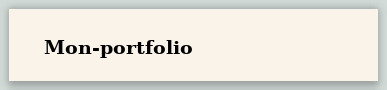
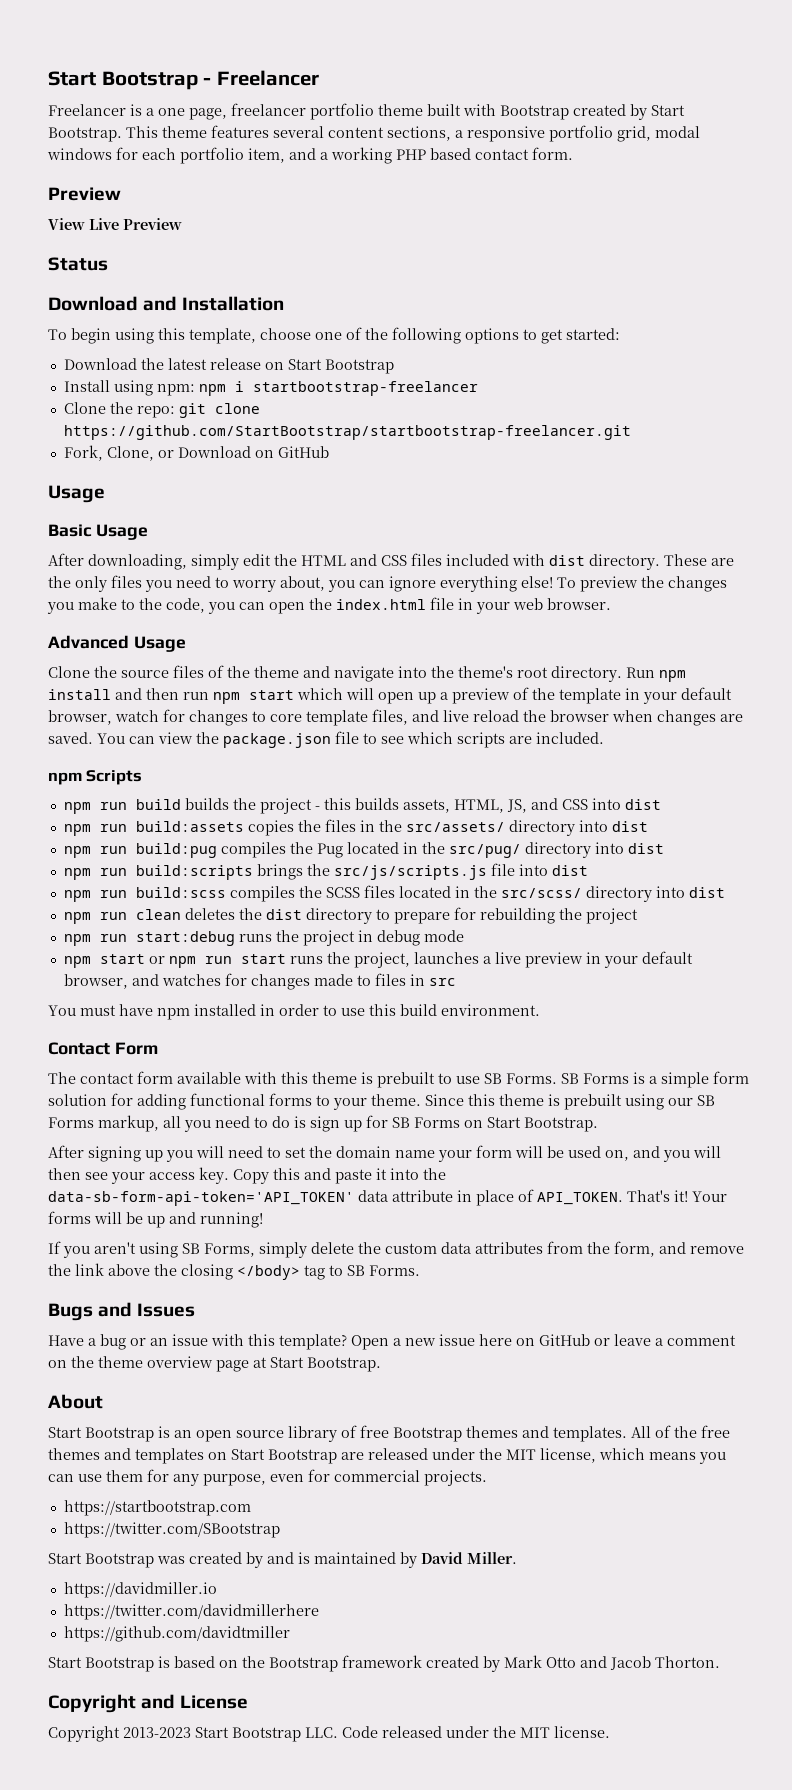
[44,40,193,58] Mon-portfolio -> [48,70,319,90] [48,103,685,120] [48,125,700,142] [47,147,573,164] [48,187,121,201] [48,218,182,230] [48,257,108,271] [48,296,285,311] [48,327,620,344] [63,358,394,374] [63,380,478,396] [63,402,260,418] [63,425,631,440] [63,445,329,461] [48,485,105,503] [48,524,148,540] [48,553,734,570] [48,575,727,592] [47,597,611,614] [48,635,186,652] [48,665,686,682] [48,687,732,704] [48,709,743,726] [48,731,604,748] [48,770,143,785] [63,798,661,814] [63,819,648,836] [63,842,664,858] [63,863,588,880] [63,885,725,902] [63,907,638,924] [63,930,464,946] [63,951,693,968] [63,973,456,990] [48,1004,540,1020] [48,1042,158,1055] [48,1071,749,1088] [48,1093,715,1110] [48,1115,598,1132] [48,1145,721,1162] [48,1167,446,1184] [48,1189,727,1206] [48,1211,263,1228] [48,1241,744,1258] [48,1263,420,1280] [48,1302,196,1321] [48,1334,736,1350] [48,1356,381,1372] [48,1394,103,1409] [48,1425,730,1442] [48,1448,726,1464] [48,1469,487,1486] [63,1500,251,1516] [63,1522,280,1538] [48,1552,517,1568] [63,1582,217,1598] [63,1604,319,1620] [63,1626,290,1642] [48,1655,720,1672] [48,1694,249,1713] [48,1726,610,1742] Start Bootstrap - Freelancer // Freelancer is a one page, freelancer portfolio theme built with Bootstrap created by Start Bootstrap. This theme features several content sections, a responsive portfolio grid, modal windows for each portfolio item, and a working PHP based contact form. // Preview // View Live Preview // Status // Download and Installation // To begin using this template, choose one of the following options to get started: // Download the latest release on Start Bootstrap // Install using npm: npm i startbootstrap-freelancer // Clone the repo: git clone https://github.com/StartBootstrap/startbootstrap-freelancer.git // Fork, Clone, or Download on GitHub // Usage // Basic Usage // After downloading, simply edit the HTML and CSS files included with dist directory. These are the only files you need to worry about, you can ignore everything else! To preview the changes you make to the code, you can open the index.html file in your web browser. // Advanced Usage // Clone the source files of the theme and navigate into the theme's root directory. Run npm install and then run npm start which will open up a preview of the template in your default browser, watch for changes to core template files, and live reload the browser when changes are saved. You can view the package.json file to see which scripts are included. // npm Scripts // npm run build builds the project - this builds assets, HTML, JS, and CSS into dist // npm run build:assets copies the files in the src/assets/ directory into dist // npm run build:pug compiles the Pug located in the src/pug/ directory into dist // npm run build:scripts brings the src/js/scripts.js file into dist // npm run build:scss compiles the SCSS files located in the src/scss/ directory into dist // npm run clean deletes the dist directory to prepare for rebuilding the project // npm run start:debug runs the project in debug mode // npm start or npm run start runs the project, launches a live preview in your default browser, and watches for changes made to files in src // You must have npm installed in order to use this build environment. // Contact Form // The contact form available with this theme is prebuilt to use SB Forms. SB Forms is a simple form solution for adding functional forms to your theme. Since this theme is prebuilt using our SB Forms markup, all you need to do is sign up for SB Forms on Start Bootstrap. // After signing up you will need to set the domain name your form will be used on, and you will then see your access key. Copy this and paste it into the data-sb-form-api-token='API_TOKEN' data attribute in place of API_TOKEN. That's it! Your forms will be up and running! // If you aren't using SB Forms, simply delete the custom data attributes from the form, and remove the link above the closing </body> tag to SB Forms. // Bugs and Issues // Have a bug or an issue with this template? Open a new issue here on GitHub or leave a comment on the theme overview page at Start Bootstrap. // About // Start Bootstrap is an open source library of free Bootstrap themes and templates. All of the free themes and templates on Start Bootstrap are released under the MIT license, which means you can use them for any purpose, even for commercial projects. // https://startbootstrap.com // https://twitter.com/SBootstrap // Start Bootstrap was created by and is maintained by David Miller. // https://davidmiller.io // https://twitter.com/davidmillerhere // https://github.com/davidtmiller // Start Bootstrap is based on the Bootstrap framework created by Mark Otto and Jacob Thorton. // Copyright and License // Copyright 2013-2023 Start Bootstrap LLC. Code released under the MIT license.

